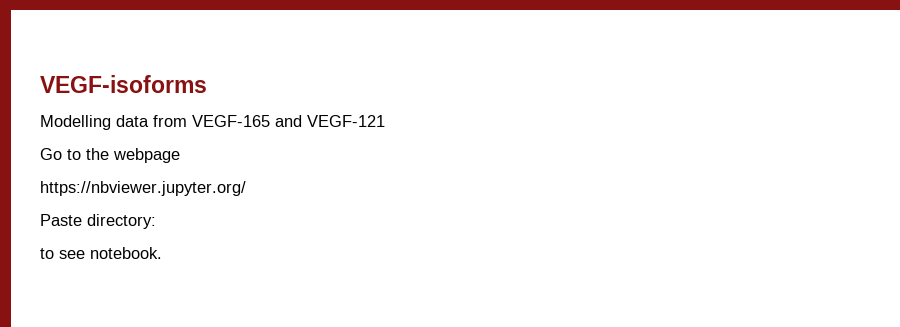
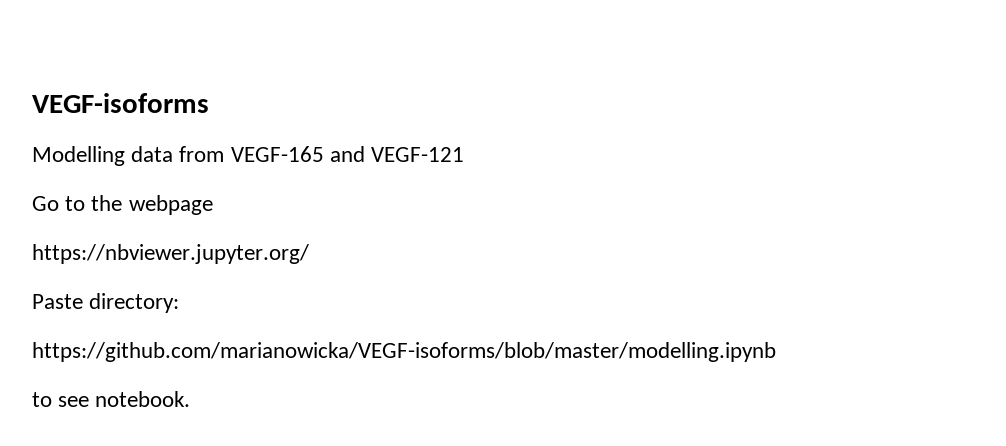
(156, 221) none -> [32,342,776,362] // https://github.com/marianowicka/VEGF-isoforms/blob/master/modelling.ipynb

